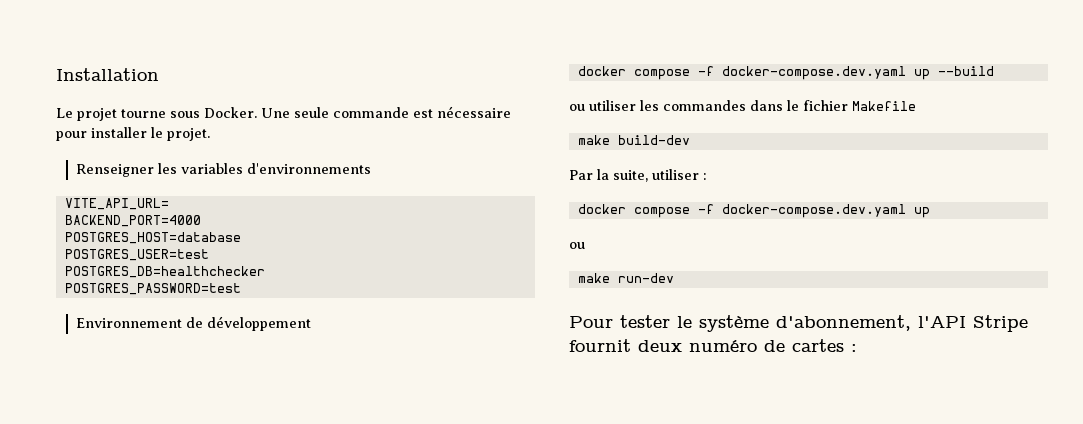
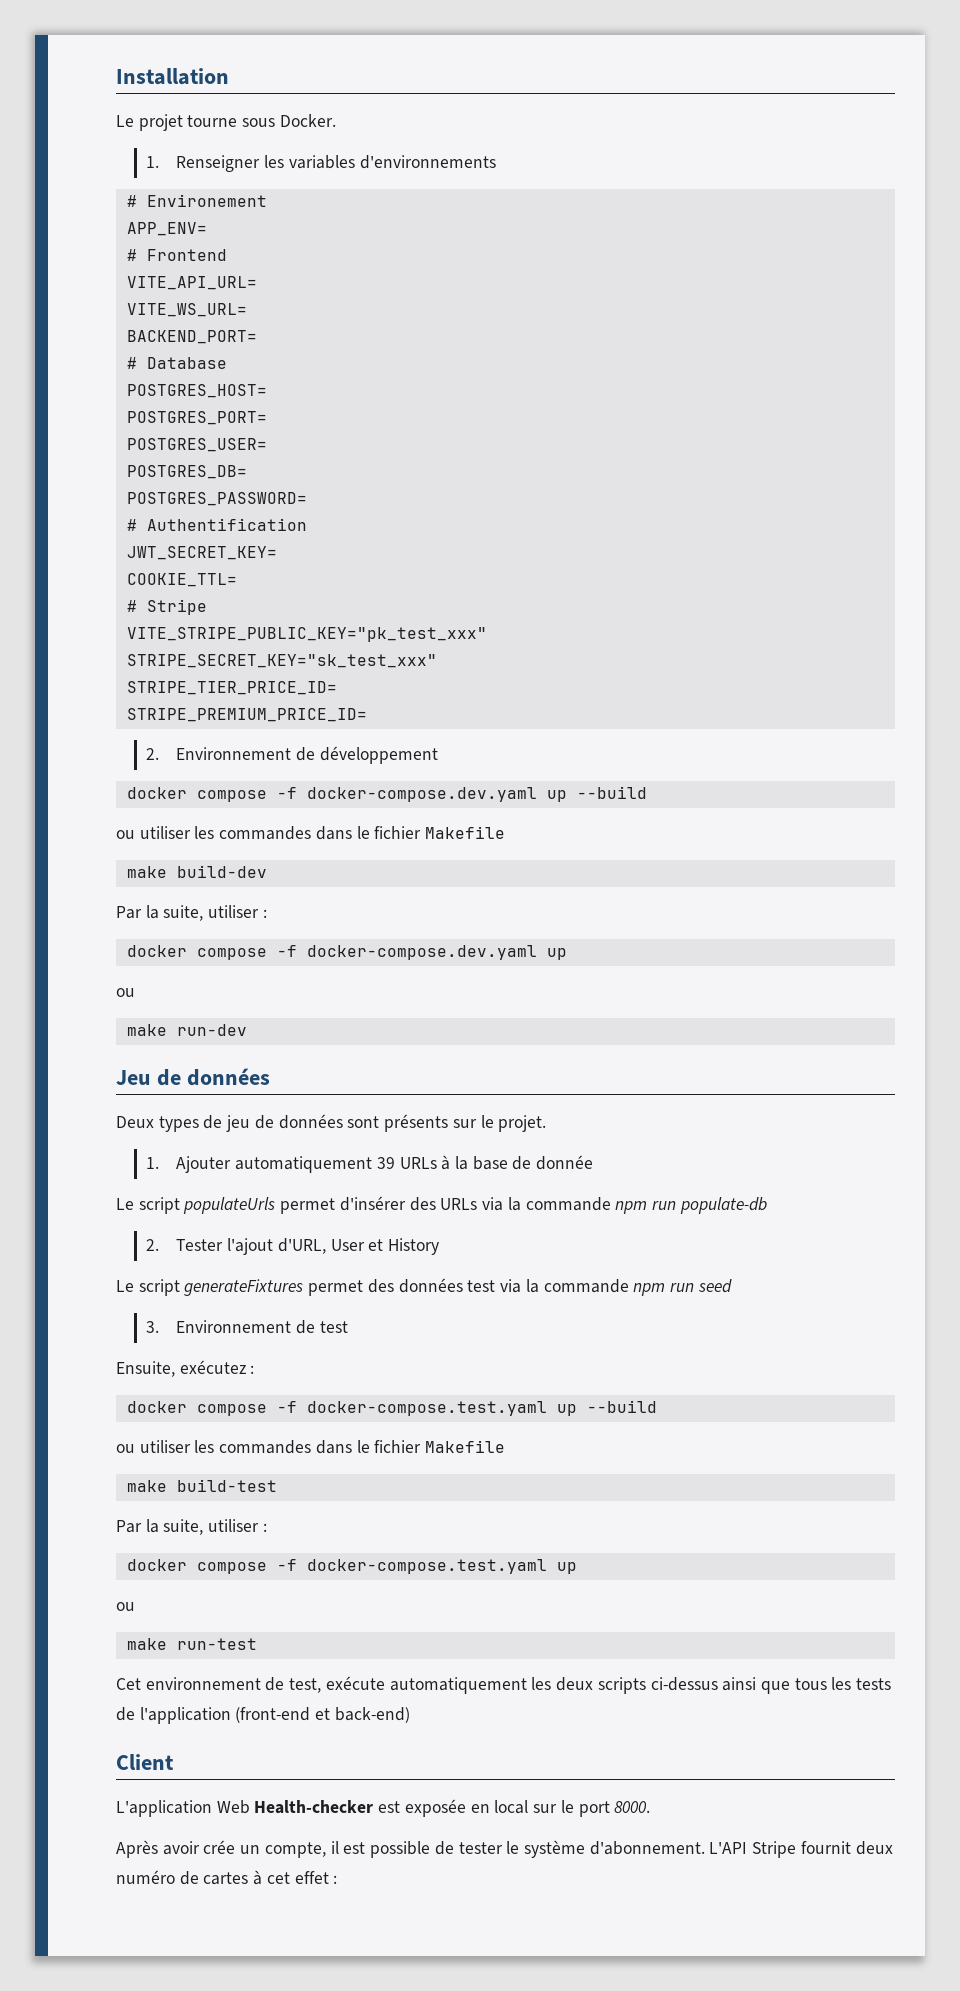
[261,106,511,118] [56,127,210,141] [76,163,372,177] [64,198,169,210] [64,215,201,227] [64,232,241,244] [64,249,209,261] [64,266,265,278] [64,283,241,295] Une seule commande est nécessaire pour installer le projet. // Renseigner les variables d'environnements // VITE_API_URL= // BACKEND_PORT=4000 // POSTGRES_HOST=database // POSTGRES_USER=test // POSTGRES_DB=healthchecker // POSTGRES_PASSWORD=test // -> [146,155,496,172] [126,194,267,207] [126,222,207,236] [126,249,227,261] [126,276,257,290] [126,303,247,317] [126,330,257,344] [126,357,227,369] [126,384,267,398] [126,411,267,425] [126,438,267,452] [126,465,247,479] [126,492,307,506] [126,518,307,531] [126,546,277,560] [126,573,237,587] [126,599,207,615] [126,627,487,642] [126,654,437,668] [126,681,337,695] [126,708,367,722] [146,748,160,760] // 1. Renseigner les variables d'environnements // # Environement // APP_ENV= // # Frontend // VITE_API_URL= // VITE_WS_URL= // BACKEND_PORT= // # Database // POSTGRES_HOST= // POSTGRES_PORT= // POSTGRES_USER= // POSTGRES_DB= // POSTGRES_PASSWORD= // # Authentification // JWT_SECRET_KEY= // COOKIE_TTL= // # Stripe // VITE_STRIPE_PUBLIC_KEY="pk_test_xxx" // STRIPE_SECRET_KEY="sk_test_xxx" // STRIPE_TIER_PRICE_ID= // STRIPE_PREMIUM_PRICE_ID= // 2.
[569,316,613,328] Pour -> [116,1068,270,1086] [116,1114,547,1132] [146,1155,594,1173] [116,1196,767,1214] [146,1238,439,1255] [116,1278,732,1296] [146,1320,348,1334] [116,1360,255,1377] [126,1400,657,1416] [116,1440,506,1454] [126,1479,277,1492] [116,1519,267,1535] [126,1559,577,1574] [116,1602,135,1611] [126,1638,257,1650] [116,1676,892,1694] [116,1707,410,1724] [116,1754,174,1770] [116,1799,651,1817] [116,1840,454,1858] Jeu de données // Deux types de jeu de données sont présents sur le projet. // 1. Ajouter automatiquement 39 URLs à la base de donnée // Le script populateUrls permet d'insérer des URLs via la commande npm run populate-db // 2. Tester l'ajout d'URL, User et History // Le script generateFixtures permet des données test via la commande npm run seed // 3. Environnement de test // Ensuite, exécutez : // docker compose -f docker-compose.test.yaml up --build // ou utiliser les commandes dans le fichier Makefile // make build-test // Par la suite, utiliser : // docker compose -f docker-compose.test.yaml up // ou // make run-test // Cet environnement de test, exécute automatiquement les deux scripts ci-dessus ainsi que tous les tests de l'application (front-end et back-end) // Client // L'application Web Health-checker est exposée en local sur le port 8000. // Après avoir crée un compte, il est possible de
[776,315,966,331] d'abonnement, l'API -> [589,1841,748,1855] d'abonnement. L'API
(844, 345) none -> [253,1870,329,1885] à cet effet

